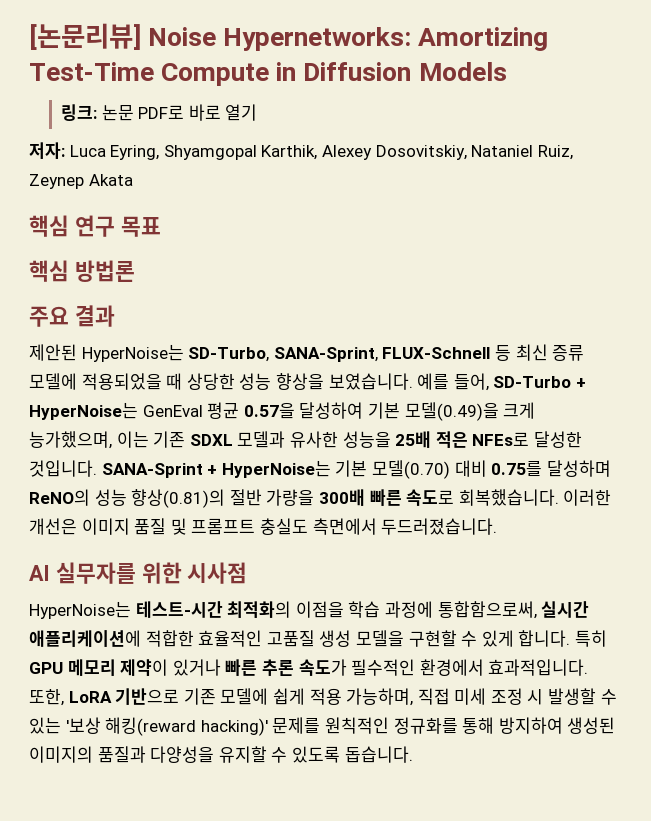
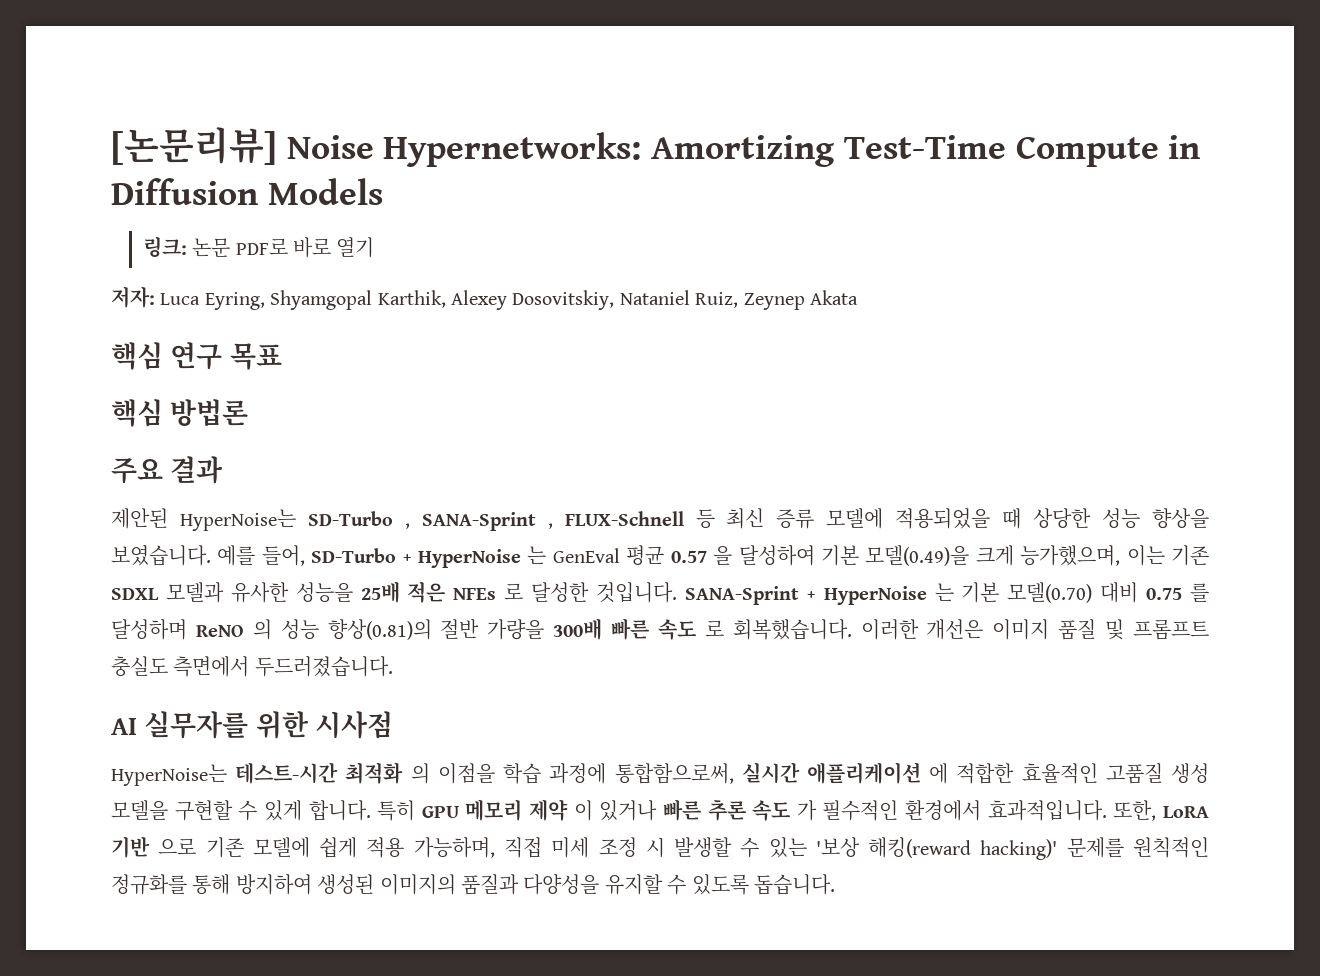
[188,347,378,362] SD-Turbo, SANA-Sprint, -> [307,511,553,531] SD-Turbo , SANA-Sprint ,
[29,402,295,420] HyperNoise는 GenEval 평균 0.57을 -> [418,545,733,568] HyperNoise 는 GenEval 평균 0.57 을
[472,432,530,446] NFEs로 -> [453,583,524,600] NFEs 로
[221,460,331,478] HyperNoise는 -> [823,583,954,605] HyperNoise 는
[491,460,611,477] [29,489,90,506] 0.75를 달성하며 ReNO의 -> [1146,583,1210,602] [111,619,272,640] 0.75 를 달성하며 ReNO 의
[406,489,455,506] 속도로 -> [657,619,724,640] 속도 로
[227,601,292,618] 최적화의 -> [345,762,430,784] 최적화 의
[29,630,141,647] 애플리케이션에 -> [806,762,949,784] 애플리케이션 에
[120,659,169,676] 제약이 -> [529,799,593,821] 제약 이
[298,659,347,676] 속도가 -> [752,800,817,821] 속도 가
[115,688,180,705] 기반으로 -> [111,836,197,858] 기반 으로

